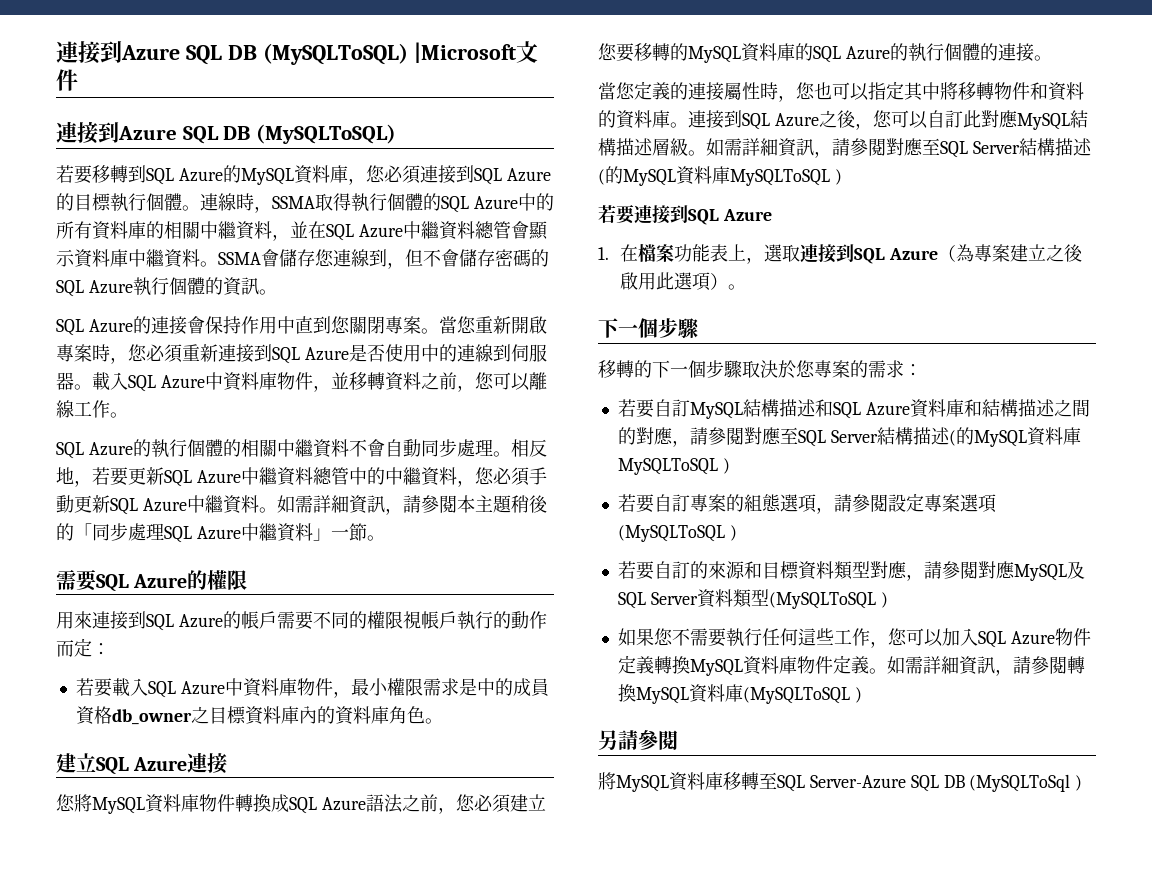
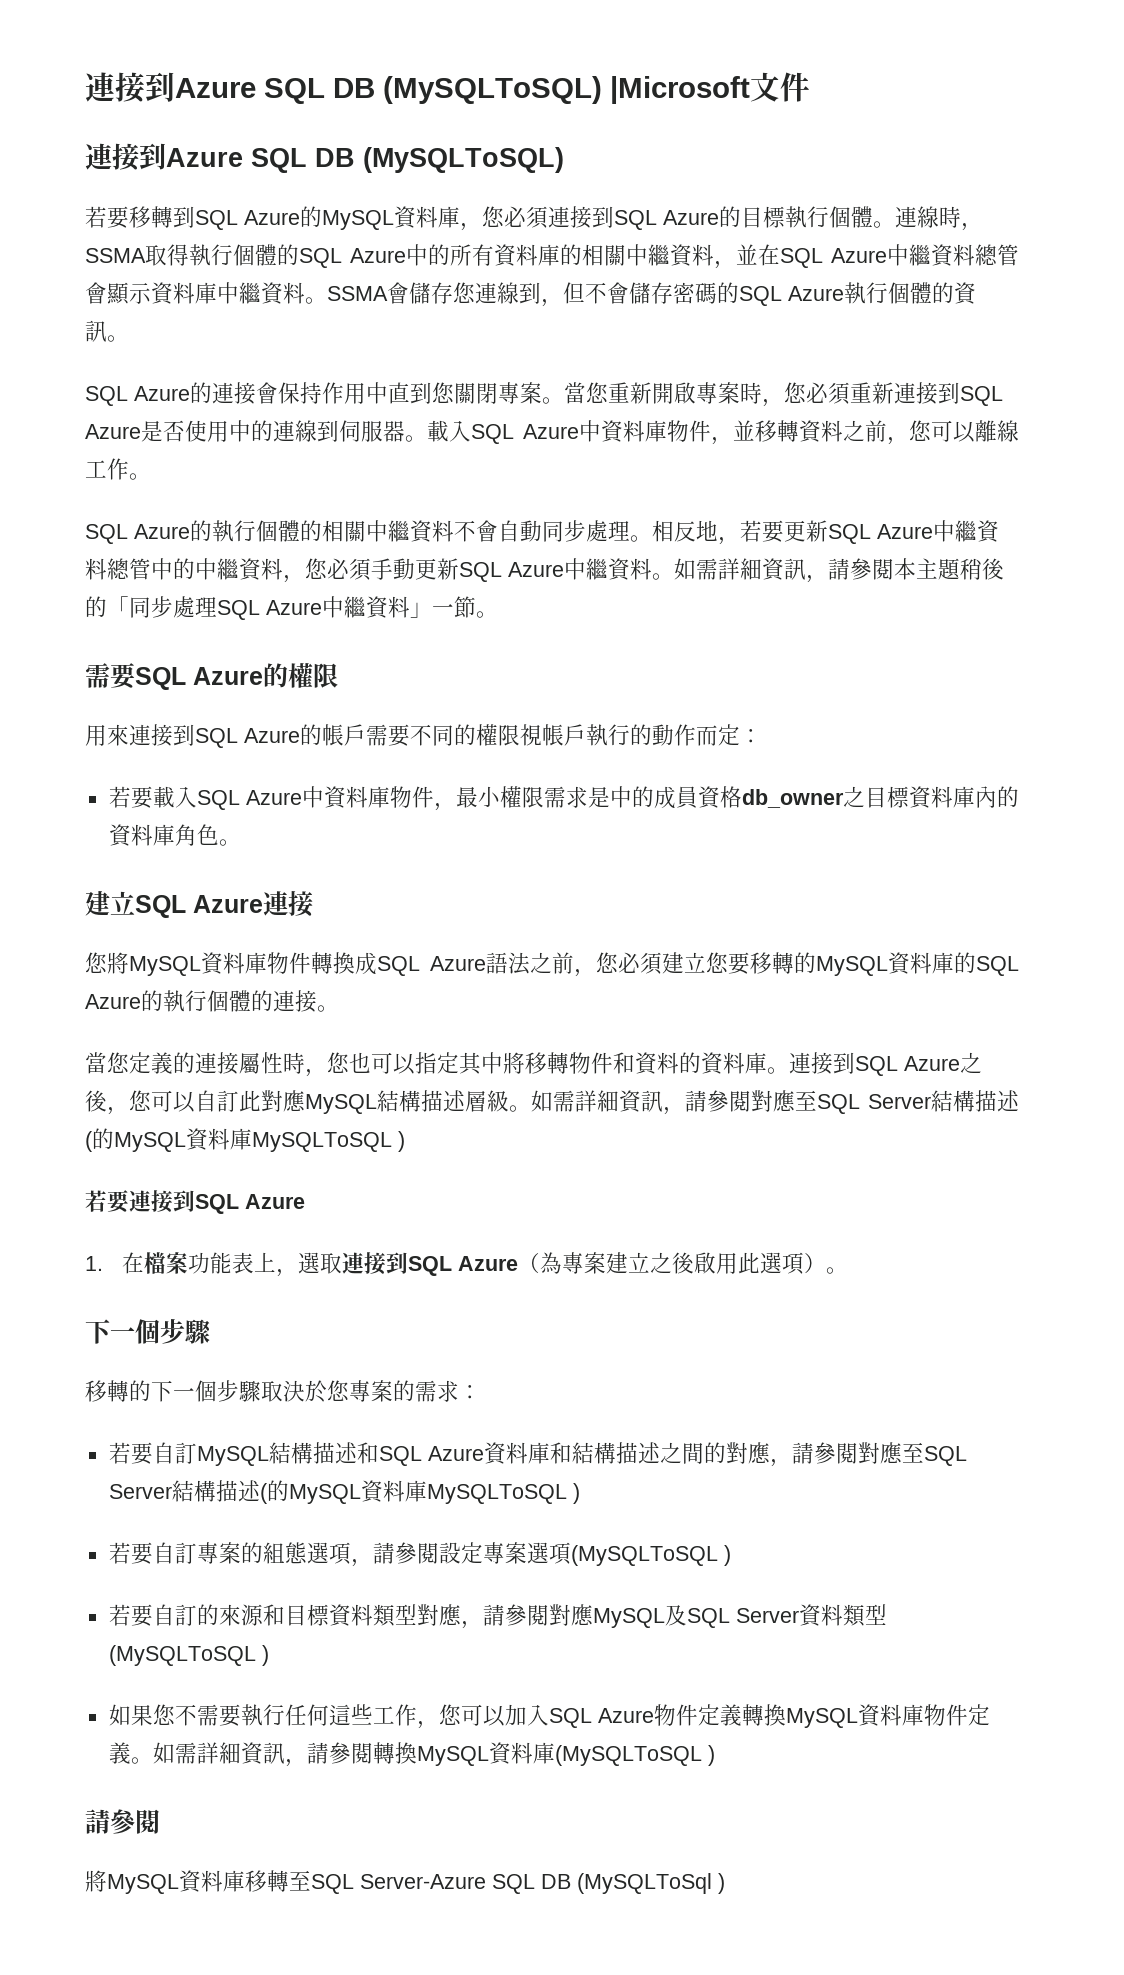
[598,730,618,750] 另 -> (715, 1755) none

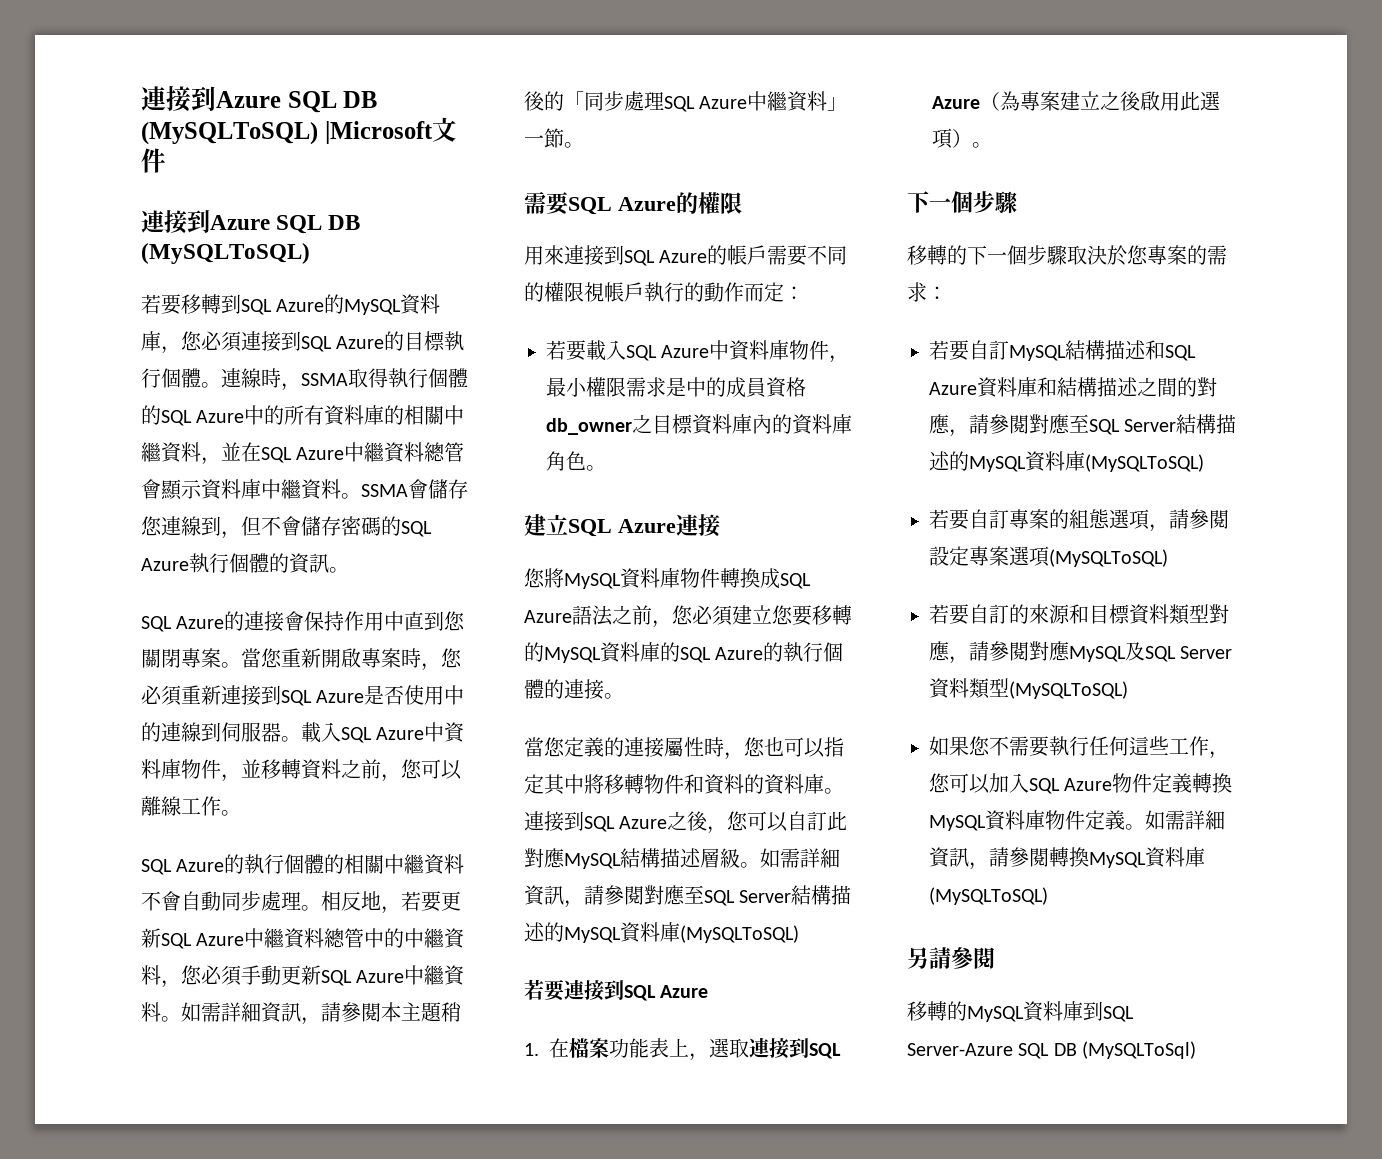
[85,1128,405,1152] (的MySQL資料庫MySQLToSQL ) -> [544,922,799,943] 的MySQL資料庫(MySQLToSQL)
[259,1480,580,1504] (的MySQL資料庫MySQLToSQL ) -> [949,451,1204,472] 的MySQL資料庫(MySQLToSQL)
[570,1545,731,1566] (MySQLToSQL ) -> [1049,549,1168,567] (MySQLToSQL)
[108,1645,269,1666] (MySQLToSQL ) -> [1009,681,1128,699] (MySQLToSQL)
[554,1745,715,1766] (MySQLToSQL ) // -> [929,887,1048,905] [907,947,929,969] (MySQLToSQL) // 另
[85,1870,311,1894] 將MySQL資料庫移轉至 -> [907,1001,1103,1022] 移轉的MySQL資料庫到
[577,1873,725,1894] (MySQLToSql ) -> [1082,1041,1197,1059] (MySQLToSql)

